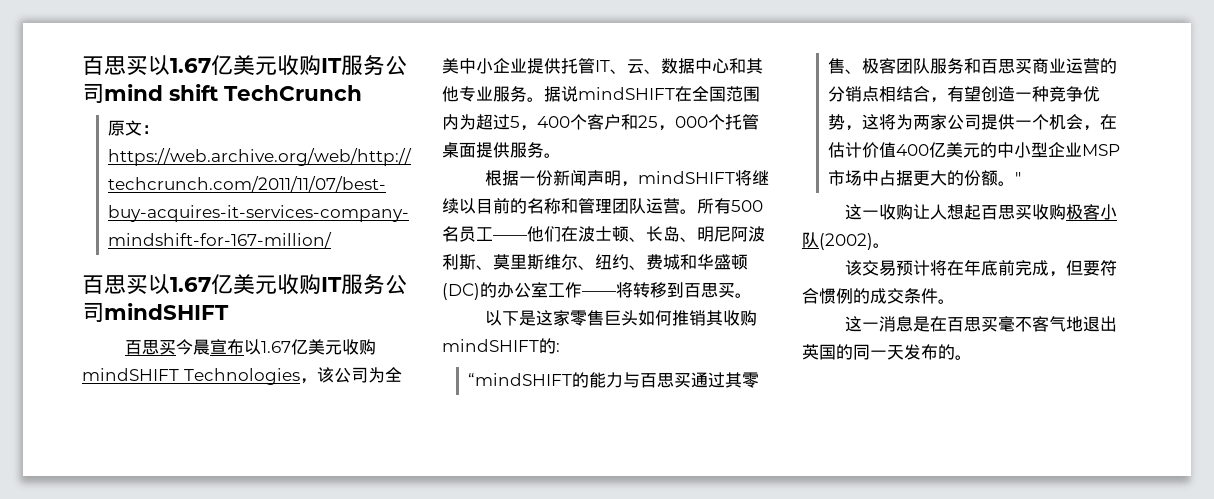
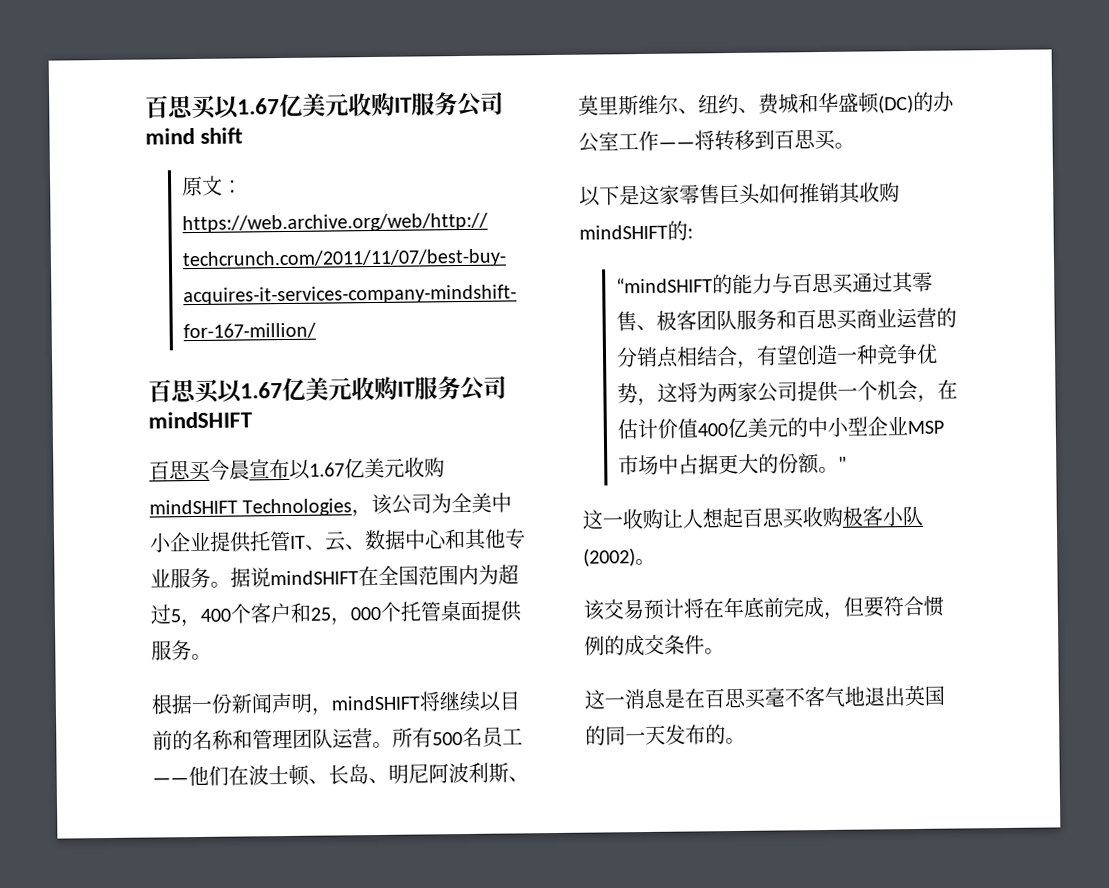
[224,85,362,101] TechCrunch -> (244, 135) none

